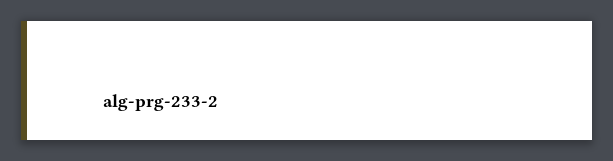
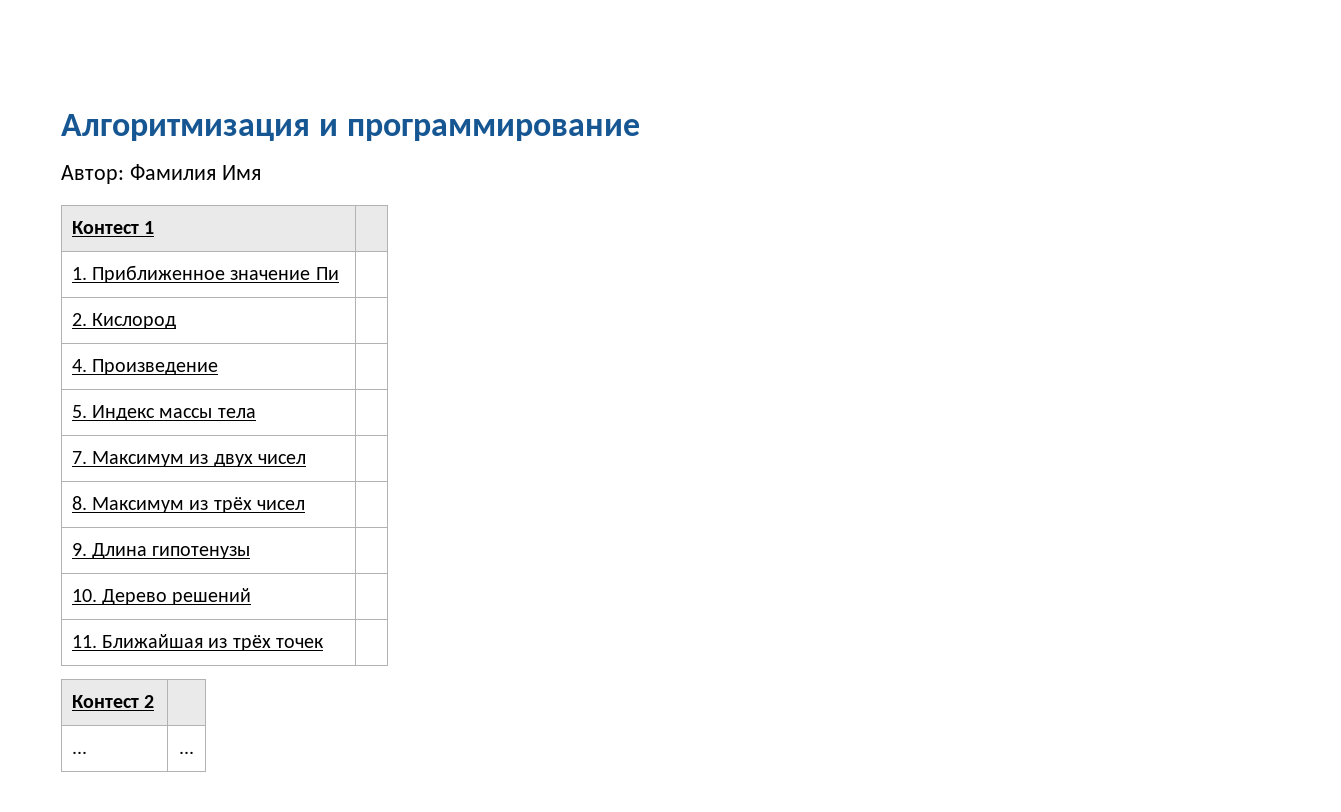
[103,94,218,111] alg-prg-233-2 -> [61,114,641,141] [61,164,261,184] [71,221,155,234] [71,265,339,283] [71,313,177,329] [71,359,219,375] [71,405,256,421] [71,451,306,467] [71,496,305,513] [71,543,251,559] [71,588,252,605] [71,634,324,651] [71,695,155,708] [71,751,87,754] [179,751,194,754] Алгоритмизация и программирование // Автор: Фамилия Имя // Контест 1 | // 1. Приближенное значение Пи | // 2. Кислород | // 4. Произведение | // 5. Индекс массы тела | // 7. Максимум из двух чисел | // 8. Максимум из трёх чисел | // 9. Длина гипотенузы | // 10. Дерево решений | // 11. Ближайшая из трёх точек | // Контест 2 | // ... | ...

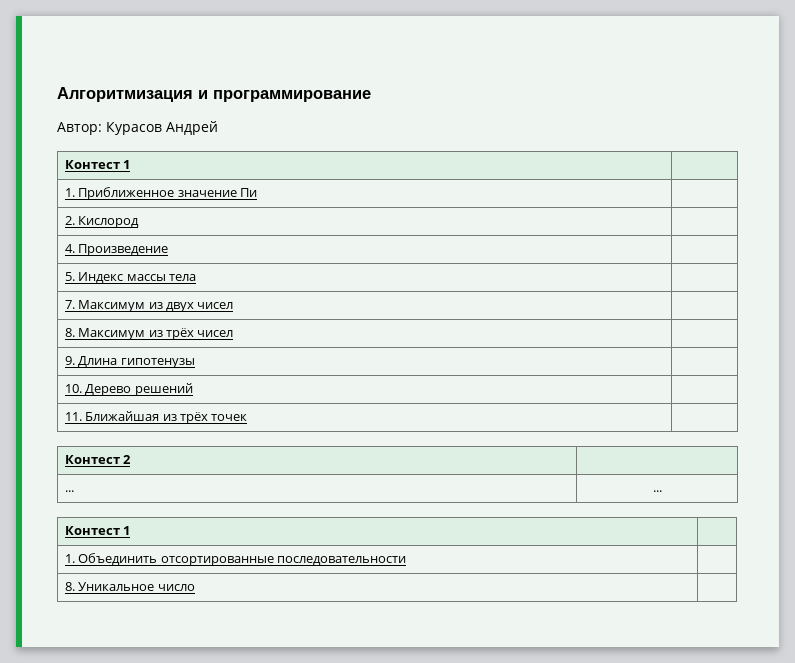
[129,164,261,180] Фамилия Имя -> [106,121,218,135] Курасов Андрей
(194, 752) none -> [64,526,131,535] [64,553,406,566] [64,582,195,591] // Контест 1 | // 1. Объединить отсортированные последовательности | // 8. Уникальное число |

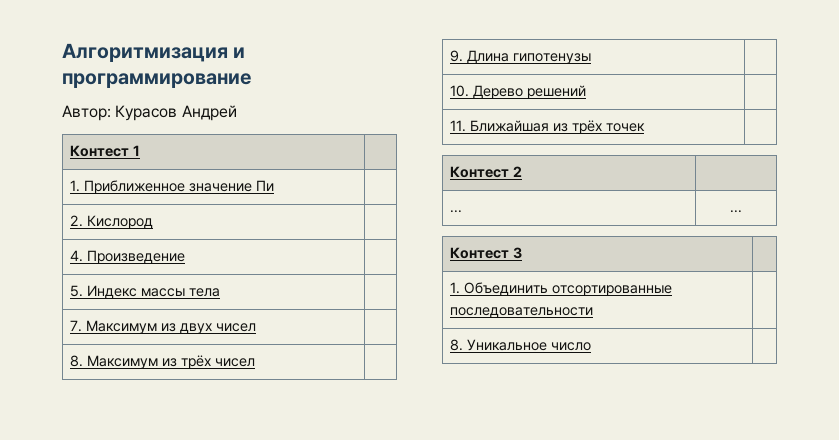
[123,526,131,535] 1 -> [512,247,522,259] 3

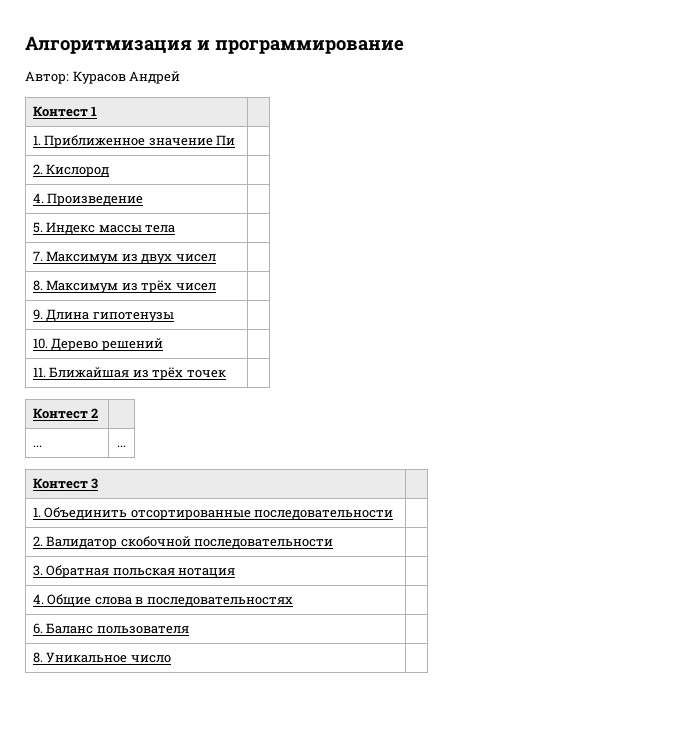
(593, 312) none -> [32,536,334,549] [32,565,236,578] [32,594,293,607] [32,623,189,634] // 2. Валидатор скобочной последовательности | // 3. Обратная польская нотация | // 4. Общие слова в последовательностях | // 6. Баланс пользователя |

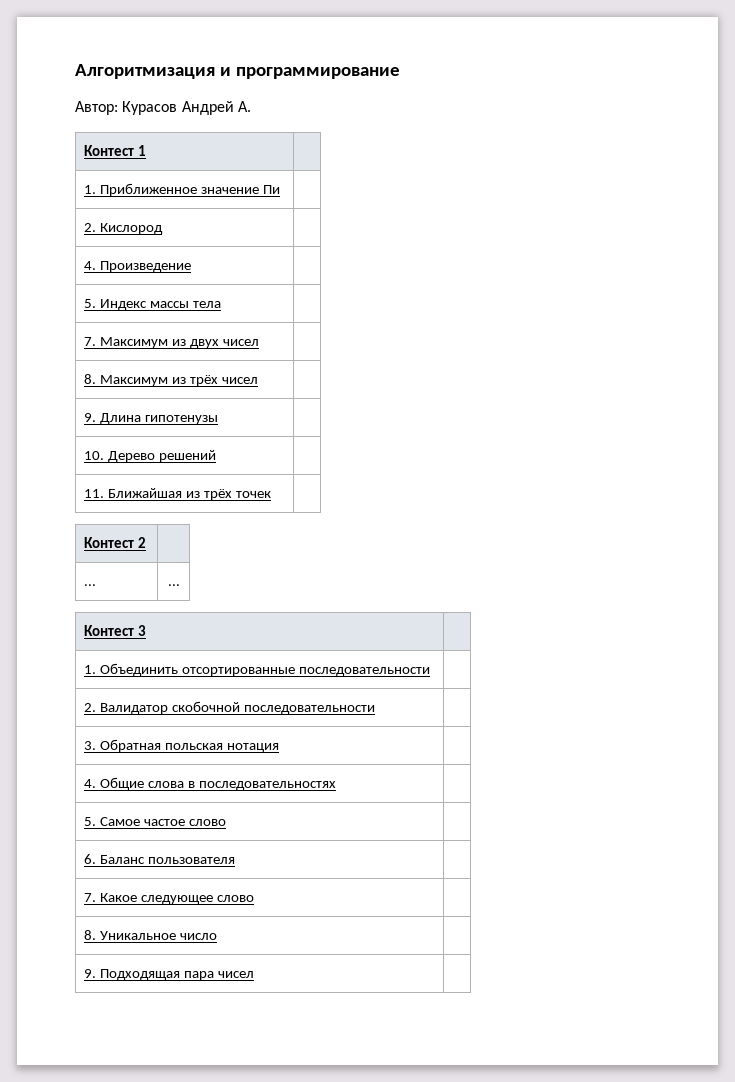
(181, 77) none -> [237,101,251,112] A.
(293, 602) none -> [84,817,227,826] // 5. Самое частое слово |
(189, 630) none -> [84,893,255,904] // 7. Какое следующее слово |
(171, 659) none -> [84,969,255,980] // 9. Подходящая пара чисел |

